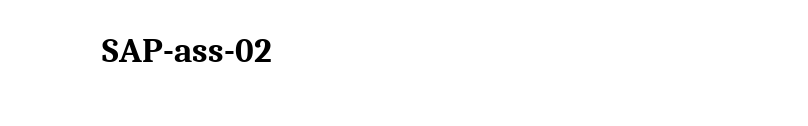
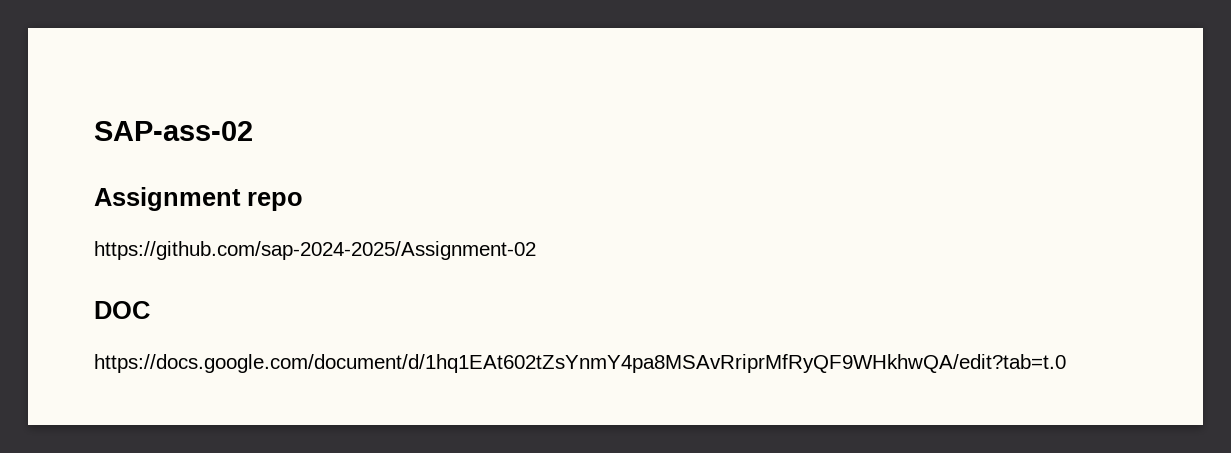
(272, 50) none -> [94,187,303,211] [94,241,536,260] [94,301,150,319] [94,354,1066,373] // Assignment repo // https://github.com/sap-2024-2025/Assignment-02 // DOC // https://docs.google.com/document/d/1hq1EAt602tZsYnmY4pa8MSAvRriprMfRyQF9WHkhwQA/edit?tab=t.0

